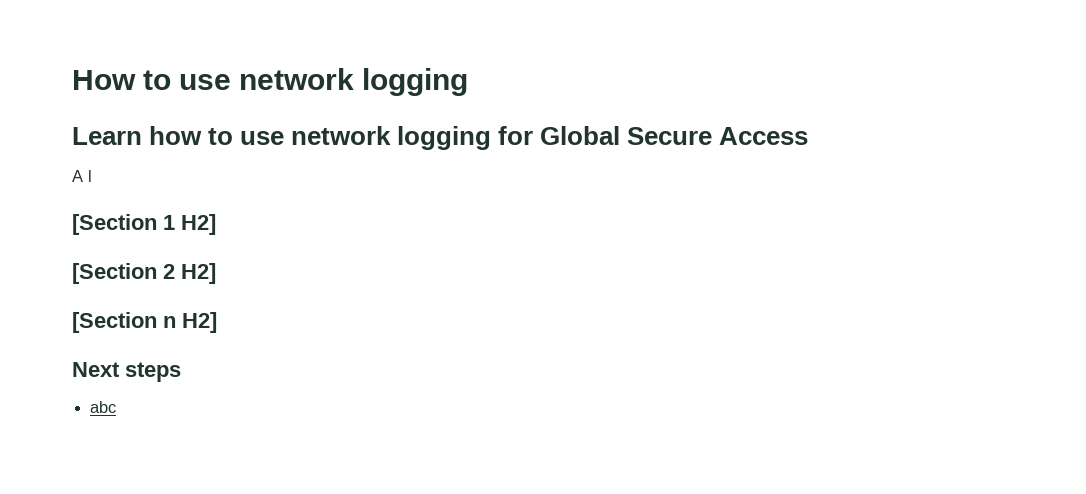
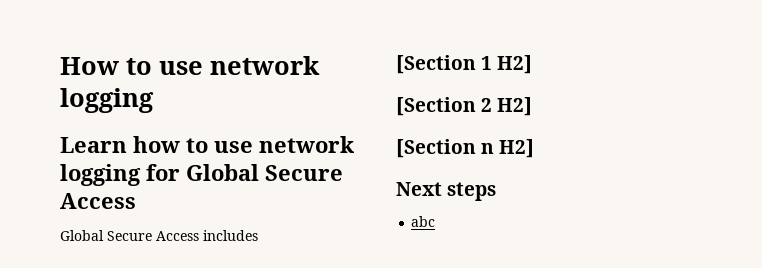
[72,170,92,182] A l -> [60,230,258,241] Global Secure Access includes

